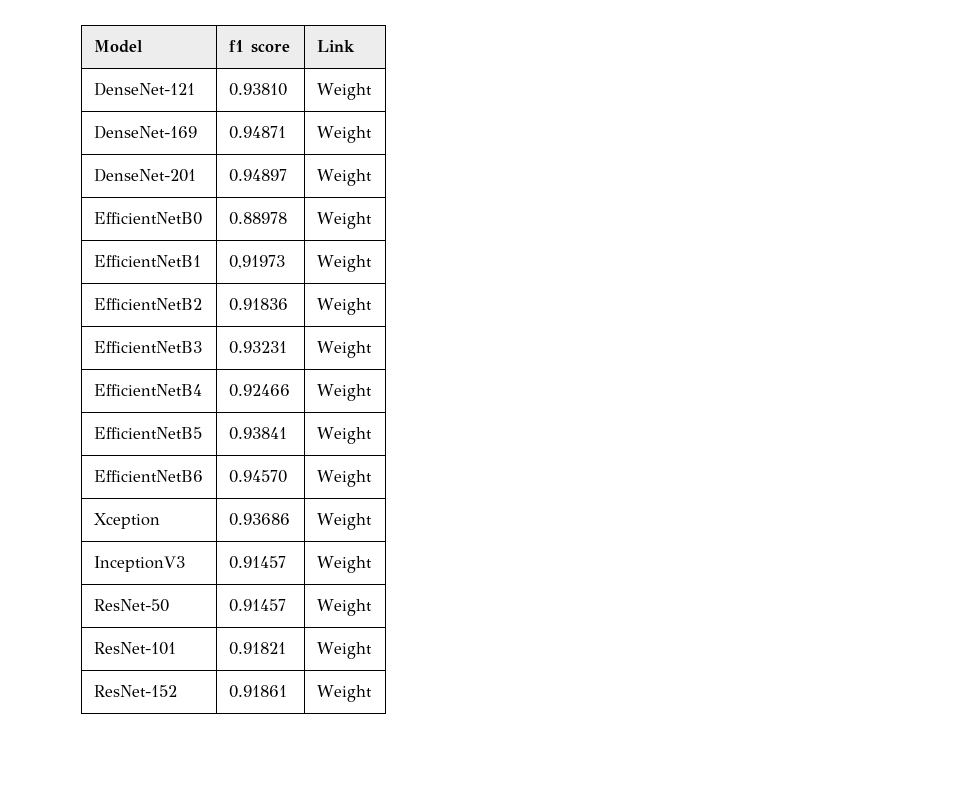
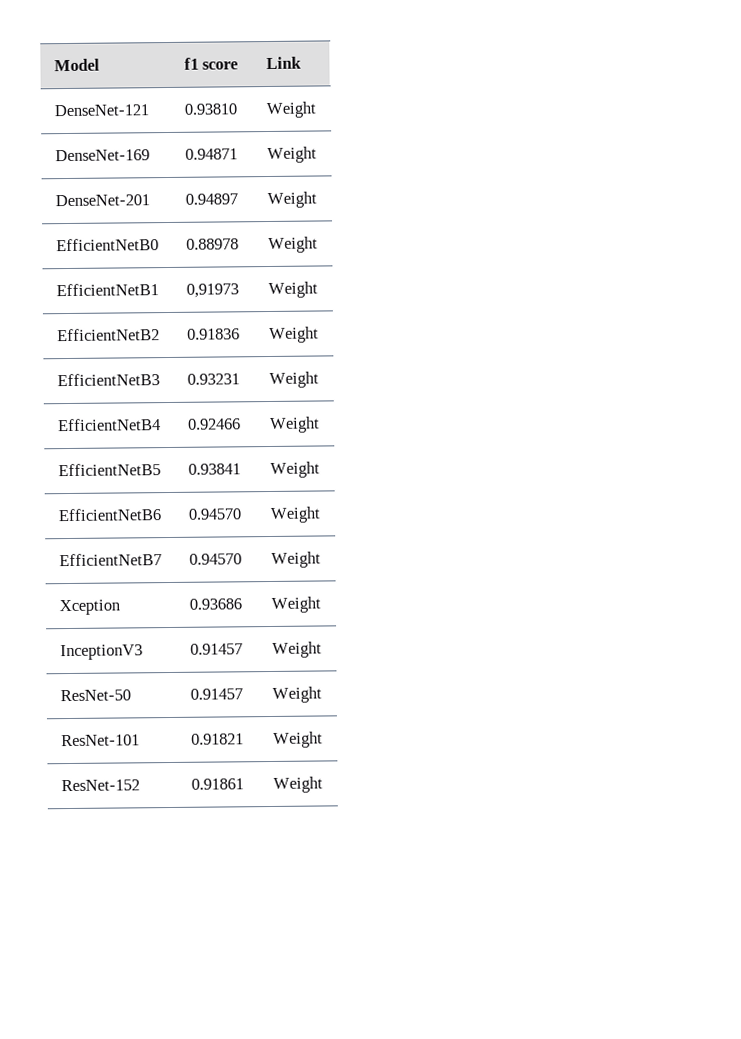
(372, 478) none -> [58,553,162,567] [188,553,242,565] [270,551,321,568] // EfficientNetB7 | 0.94570 | Weight

